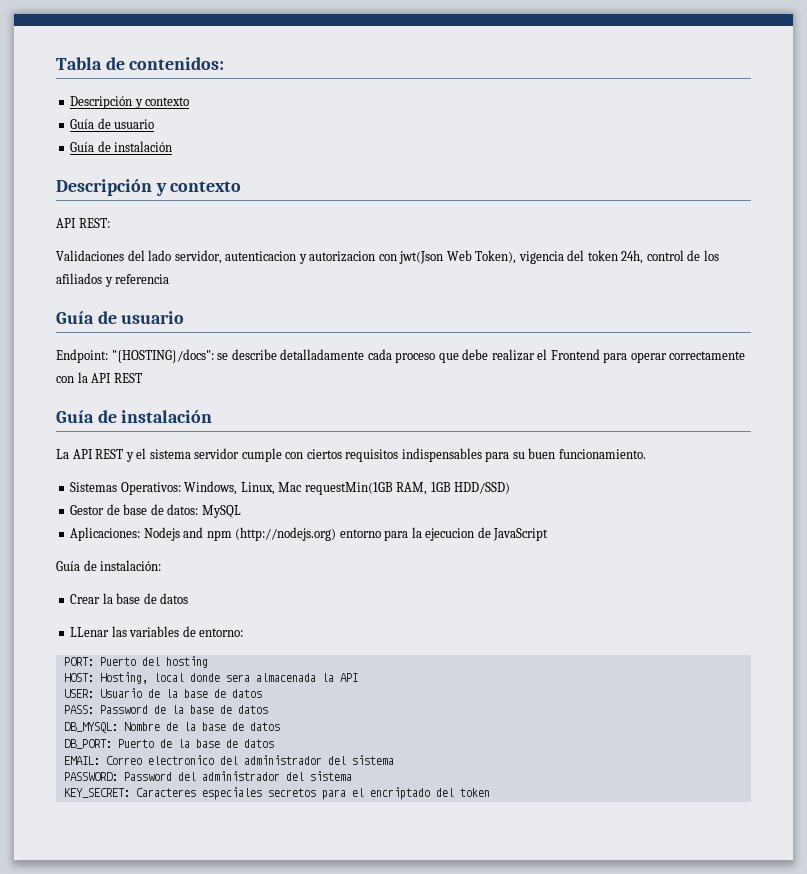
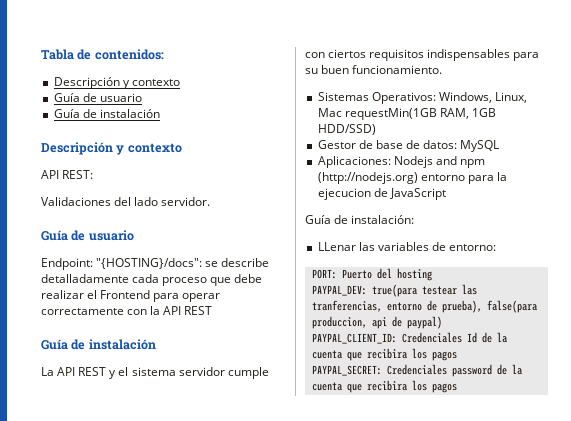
[174,250,719,264] [56,273,170,287] servidor, autenticacion y autorizacion con jwt(Json Web Token), vigencia del token 24h, control de los afiliados y referencia -> [161,197,211,206] servidor.
[70,593,189,604] // Crear la base de datos -> (415, 219) none
[63,672,358,684] [63,688,262,698] [63,705,268,714] [63,722,280,733] [63,739,274,749] [63,755,394,765] [63,771,352,781] [63,787,490,800] HOST: Hosting, local donde sera almacenada la API // USER: Usuario de la base de datos // PASS: Password de la base de datos // DB_MYSQL: Nombre de la base de datos // DB_PORT: Puerto de la base de datos // EMAIL: Correo electronico del administrador del sistema // PASSWORD: Password del administrador del sistema // KEY_SECRET: Caracteres especiales secretos para el encriptado del token -> [311,284,477,297] [311,300,537,313] [311,316,442,329] [311,332,507,344] [311,348,457,361] [311,364,522,377] [311,380,457,393] PAYPAL_DEV: true(para testear las tranferencias, entorno de prueba), false(para produccion, api de paypal) // PAYPAL_CLIENT_ID: Credenciales Id de la cuenta que recibira los pagos // PAYPAL_SECRET: Credenciales password de la cuenta que recibira los pagos

